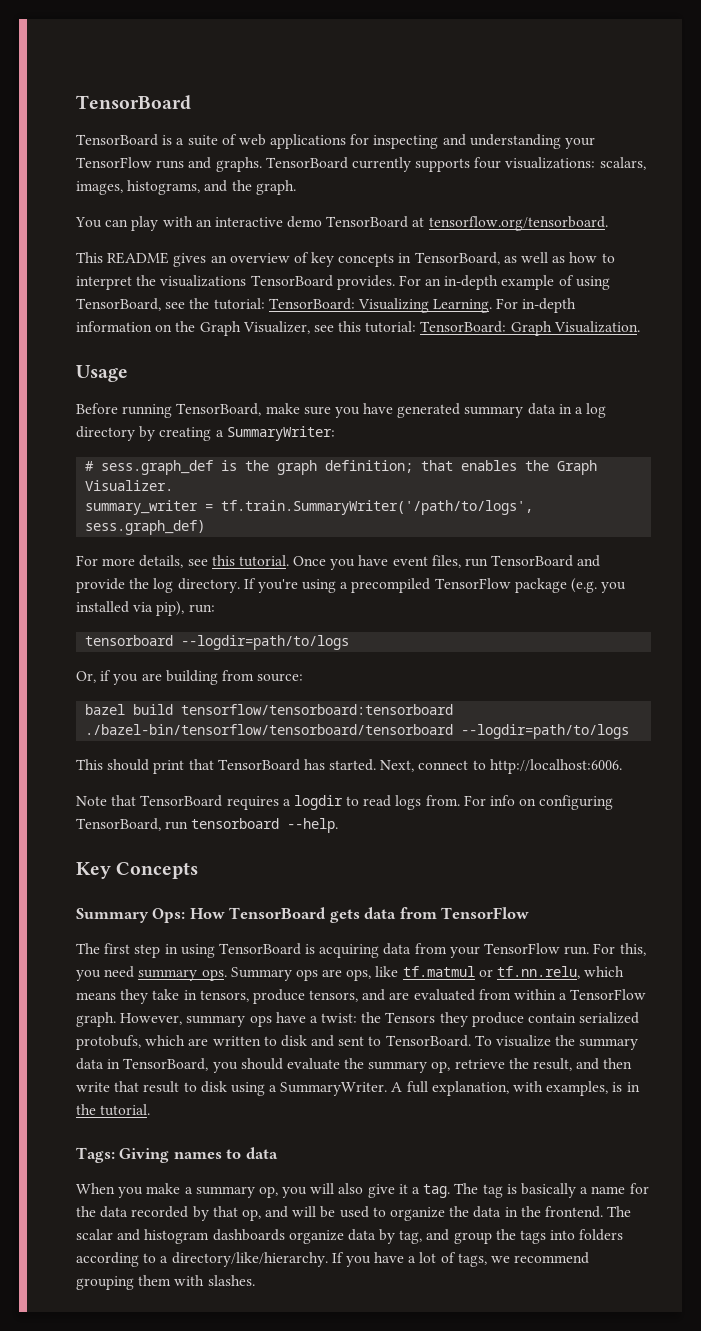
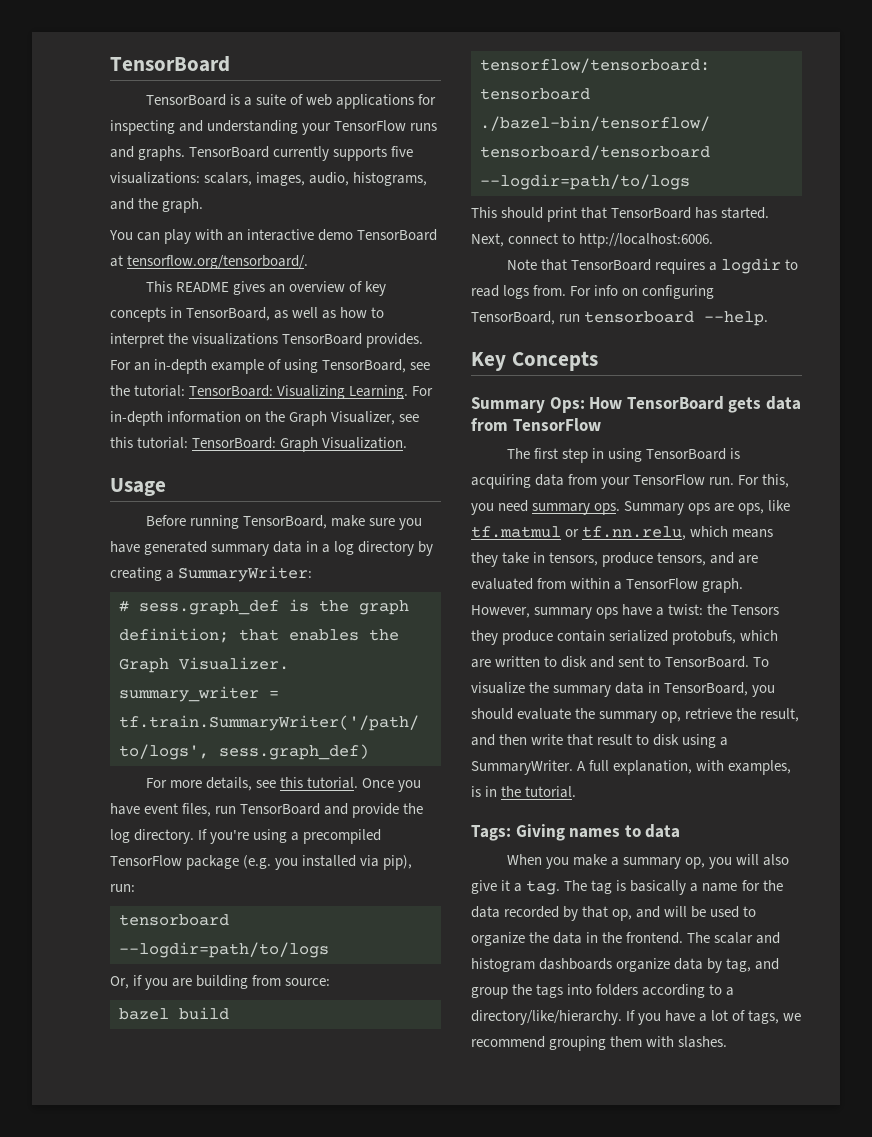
[474,157,502,169] four -> [391,146,414,157] five
(123, 188) none -> [309,172,350,186] audio,
[428,216,608,231] tensorflow.org/tensorboard. -> [127,255,309,269] tensorflow.org/tensorboard/.

